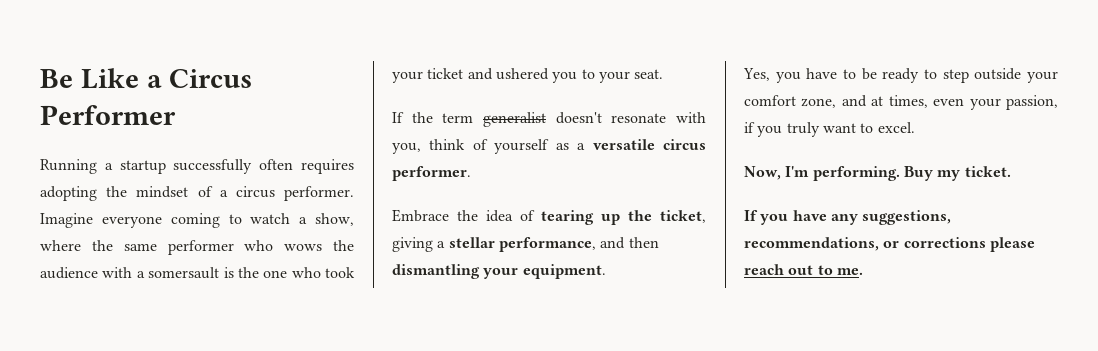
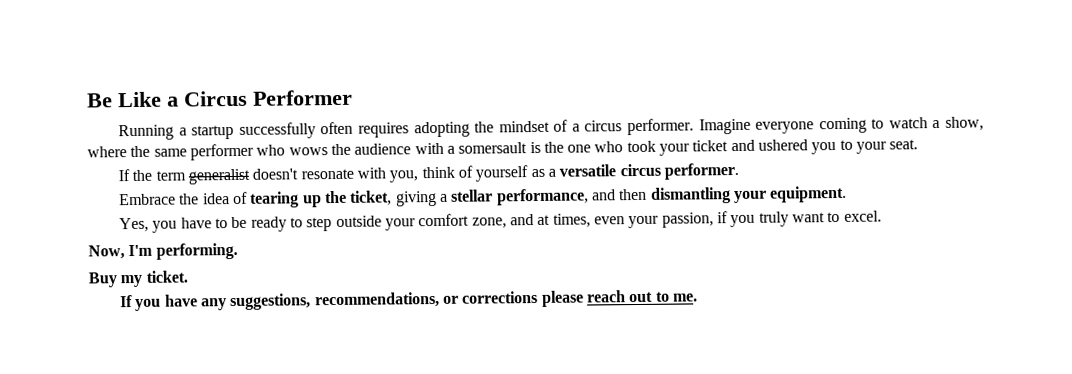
(900, 173) none -> (238, 251) //

